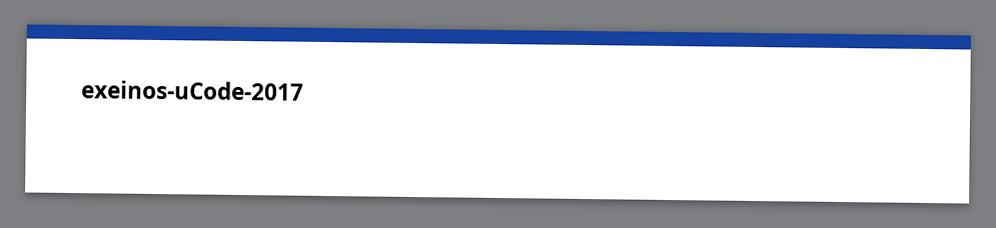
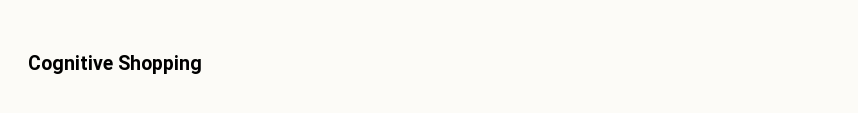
[81,80,304,101] exeinos-uCode-2017 -> [28,55,203,74] Cognitive Shopping

